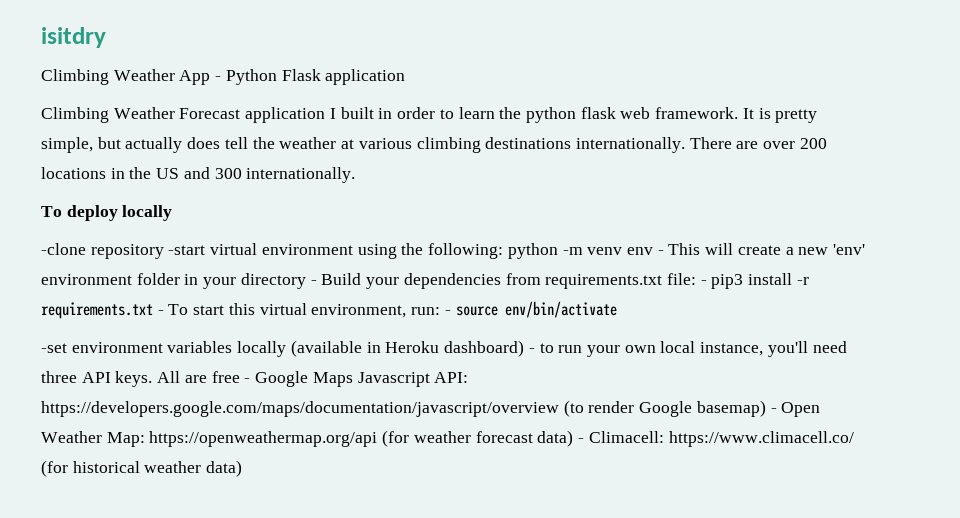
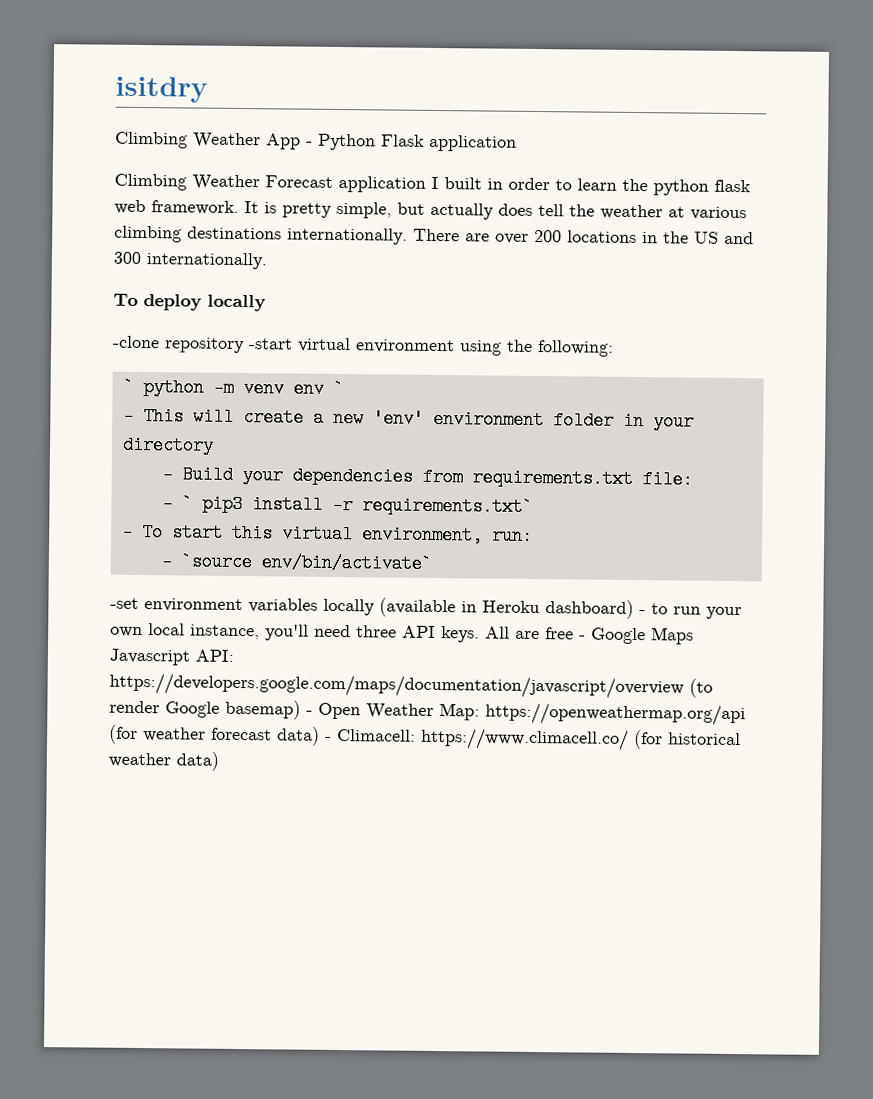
(504, 251) none -> [122,377,134,396] // `
(653, 251) none -> [332,379,344,399] ` //
(306, 281) none -> (214, 445) //
[700,280,707,285] - -> [161,494,193,513] // - `
[41,302,153,319] requirements.txt -> [361,496,533,516] requirements.txt` //
[444,301,617,318] - source env/bin/activate -> [160,552,432,573] // - `source env/bin/activate`

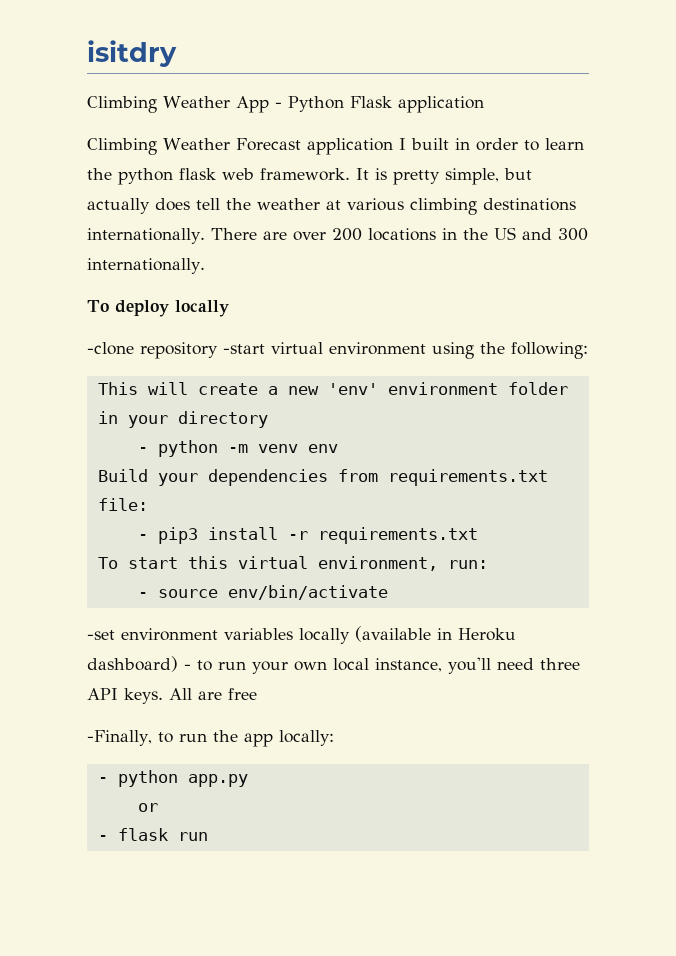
[122,377,344,399] [122,406,134,425] ` python -m venv env ` // - -> (588, 350) none
(173, 474) none -> [157,440,338,457] python -m venv env //
[181,494,193,513] ` -> (148, 537) none
[361,496,533,516] [121,522,133,541] requirements.txt` // - -> [317,527,478,544] requirements.txt //
[180,552,432,573] `source env/bin/activate` -> [157,585,388,600] source env/bin/activate
[579,627,694,645] [109,648,234,666] [109,672,713,700] [109,699,746,727] [109,724,741,751] [108,751,219,771] - Google Maps Javascript API: https://developers.google.com/maps/documentation/javascript/overview (to render Google basemap) - Open Weather Map: https://openweathermap.org/api (for weather forecast data) - Climacell: https://www.climacell.co/ (for historical weather data) -> [87,730,334,747] [97,770,248,787] [137,803,158,812] [97,828,208,841] // -Finally, to run the app locally: // - python app.py // or // - flask run

